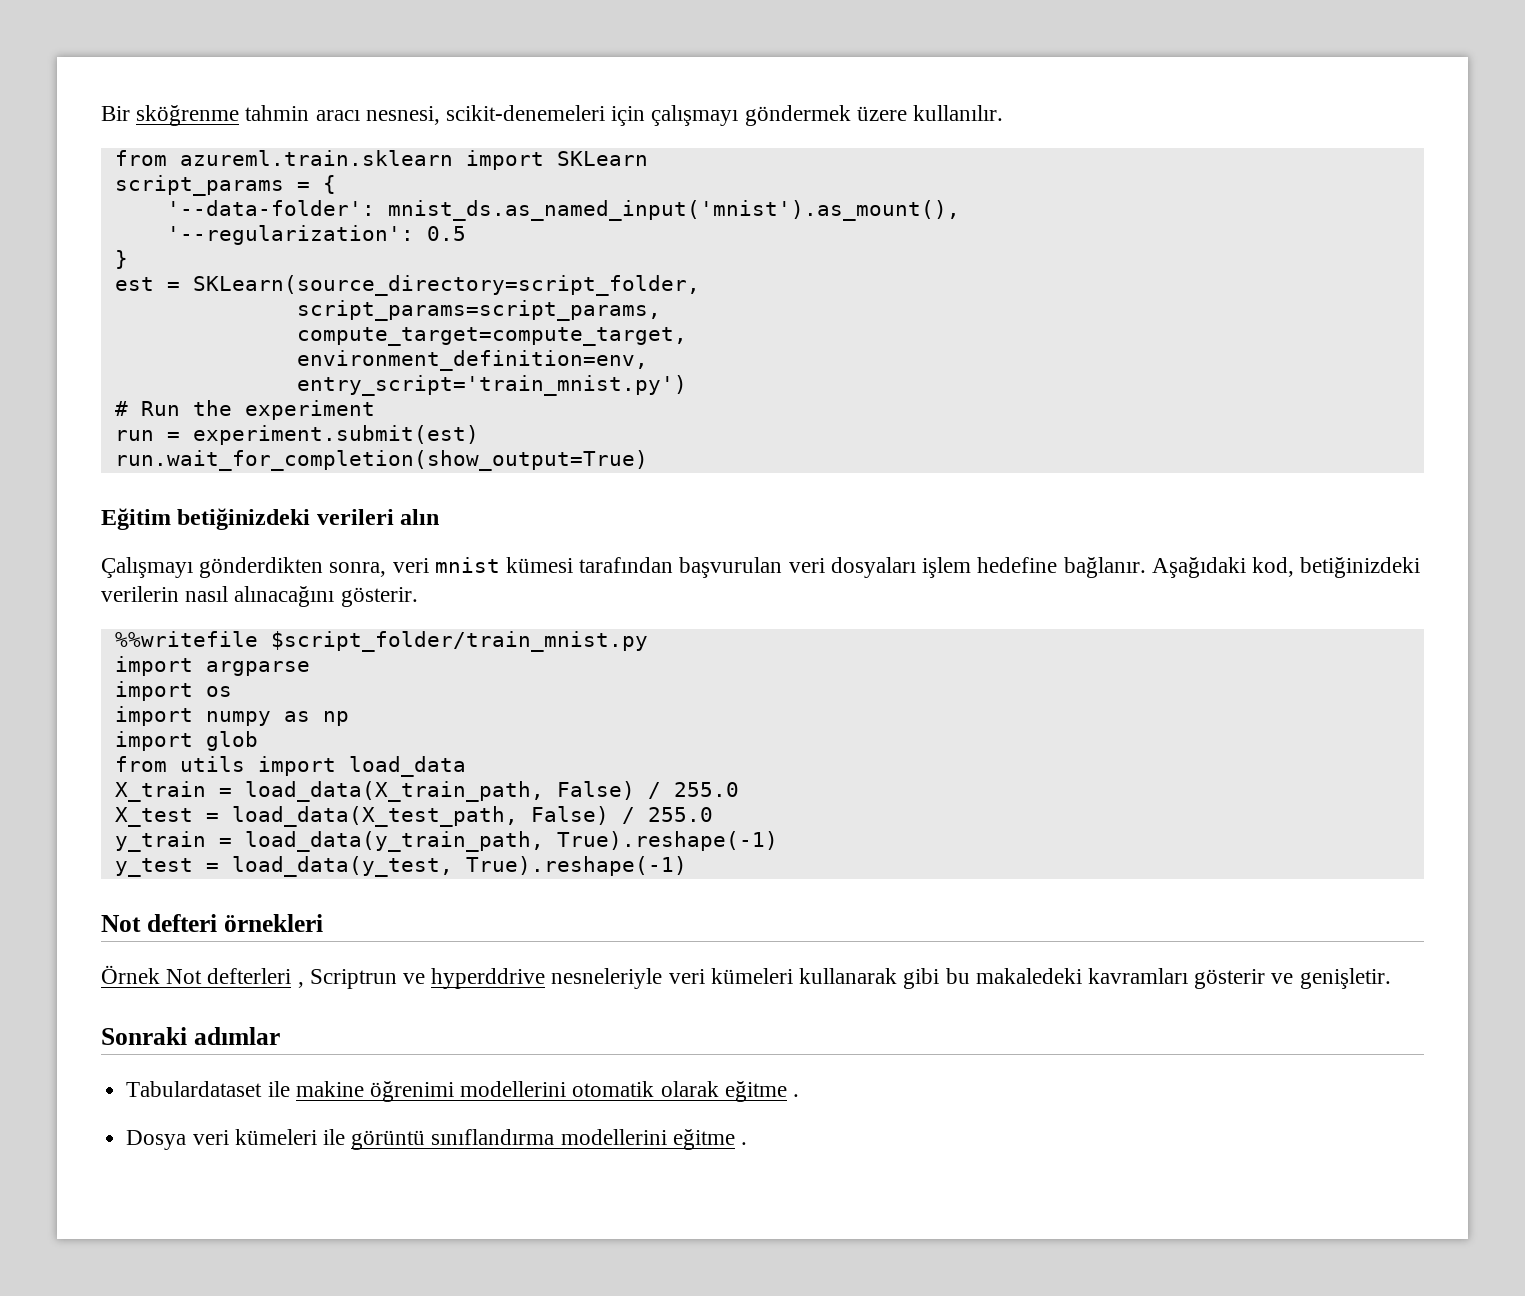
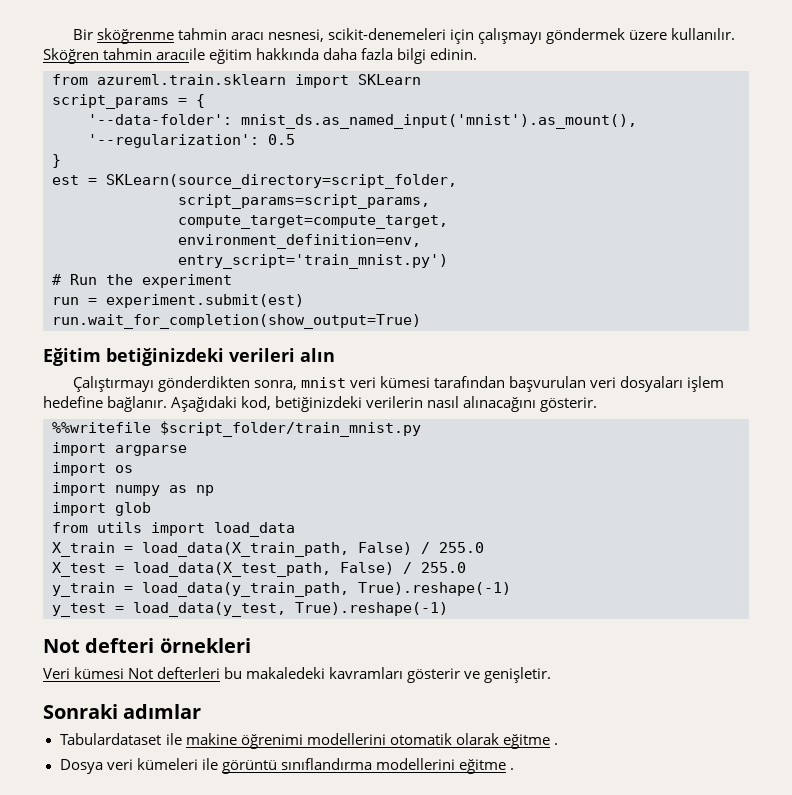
(1004, 113) none -> [43,48,478,64] Sköğren tahmin aracıile eğitim hakkında daha fazla bilgi edinin.
[101,557,193,578] Çalışmayı -> [72,376,154,392] Çalıştırmayı
[392,557,500,573] veri mnist -> [300,377,376,388] mnist veri
[101,965,940,989] Örnek Not defterleri , Scriptrun ve hyperddrive nesneleriyle veri kümeleri kullanarak gibi -> [43,667,221,679] Veri kümesi Not defterleri

